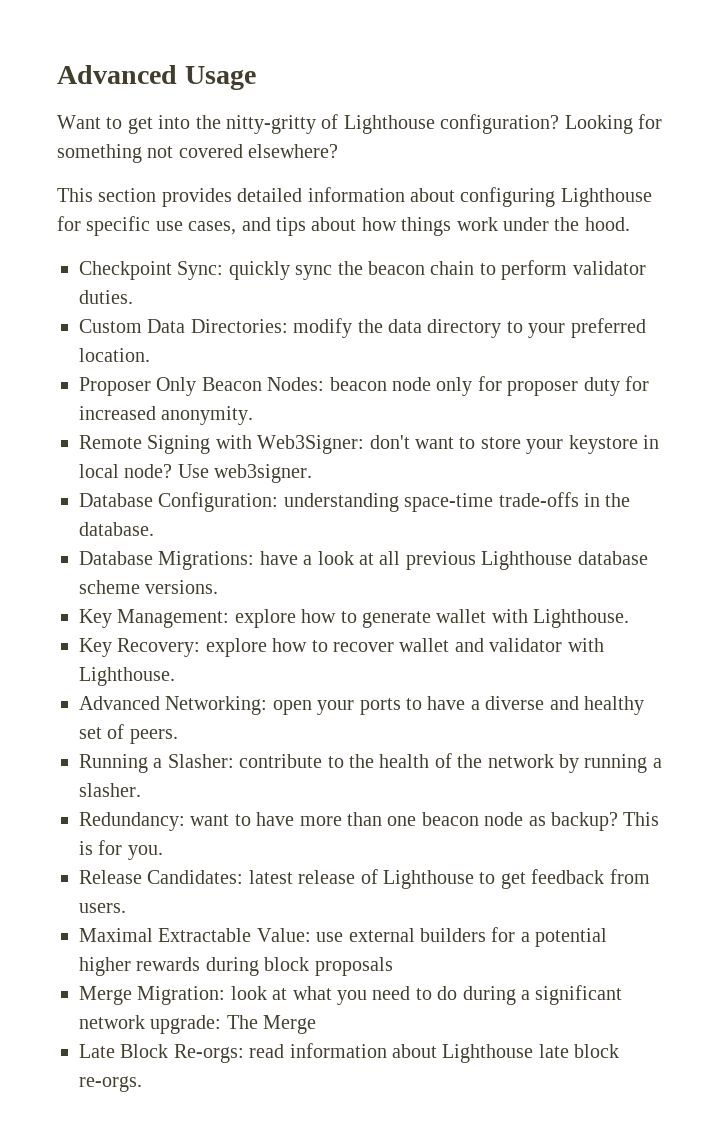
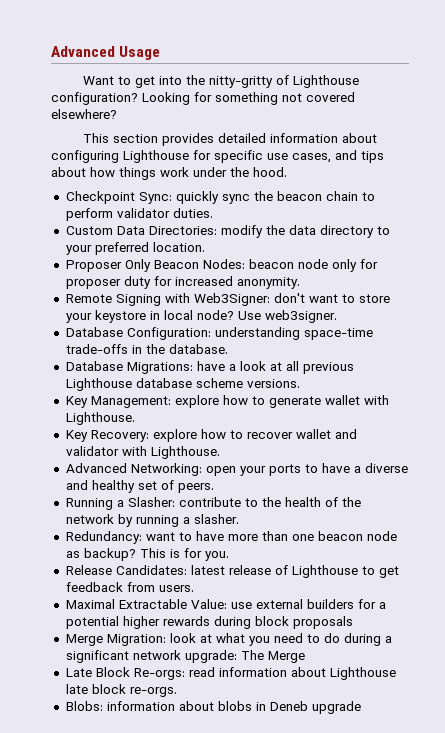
(142, 1084) none -> [65,701,361,714] // Blobs: information about blobs in Deneb upgrade

